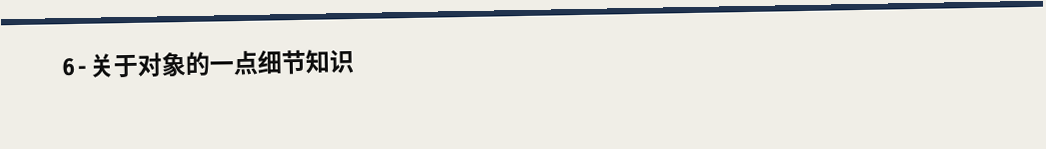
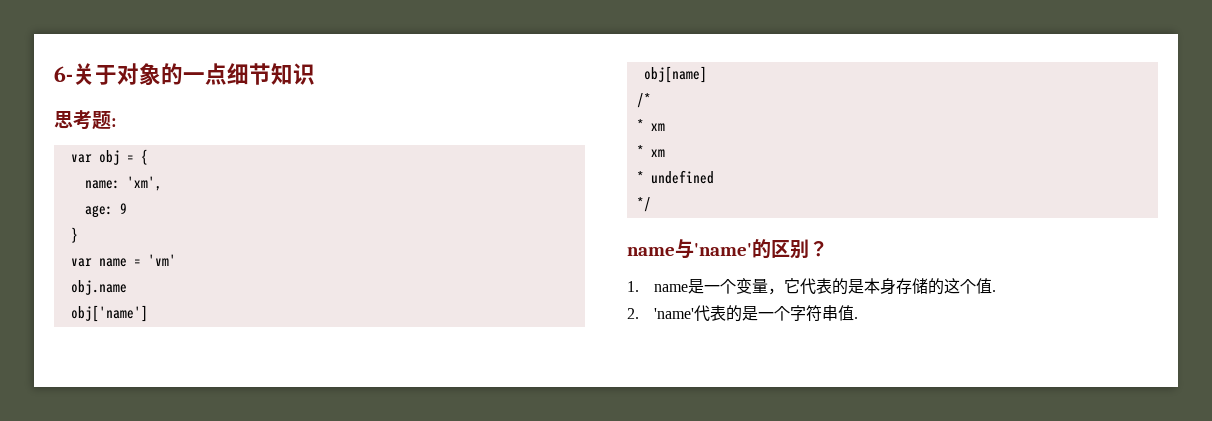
(354, 61) none -> [54,110,116,130] [70,149,148,165] [84,176,162,191] [84,203,127,218] [70,227,78,243] [70,254,176,267] [70,280,127,295] [70,305,148,322] [643,66,707,83] [636,93,651,108] [636,119,665,131] [636,145,665,157] [636,170,714,184] [636,197,651,212] [627,239,828,259] [627,278,996,295] [627,305,858,322] // 思考题: // var obj = { // name: 'xm', // age: 9 // } // var name = 'vm' // obj.name // obj['name'] // obj[name] // /* // * xm // * xm // * undefined // */ // name与'name'的区别？ // 1. name是一个变量，它代表的是本身存储的这个值. // 2. 'name'代表的是一个字符串值.

